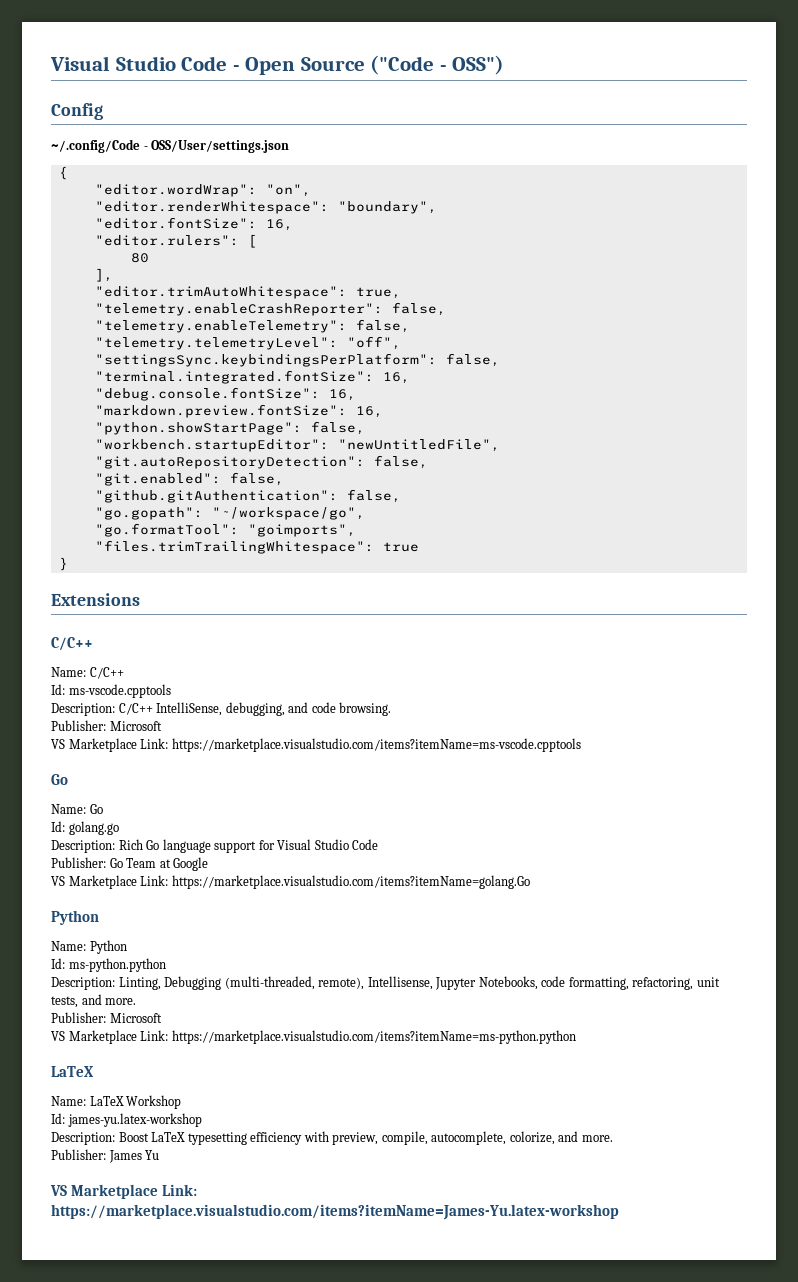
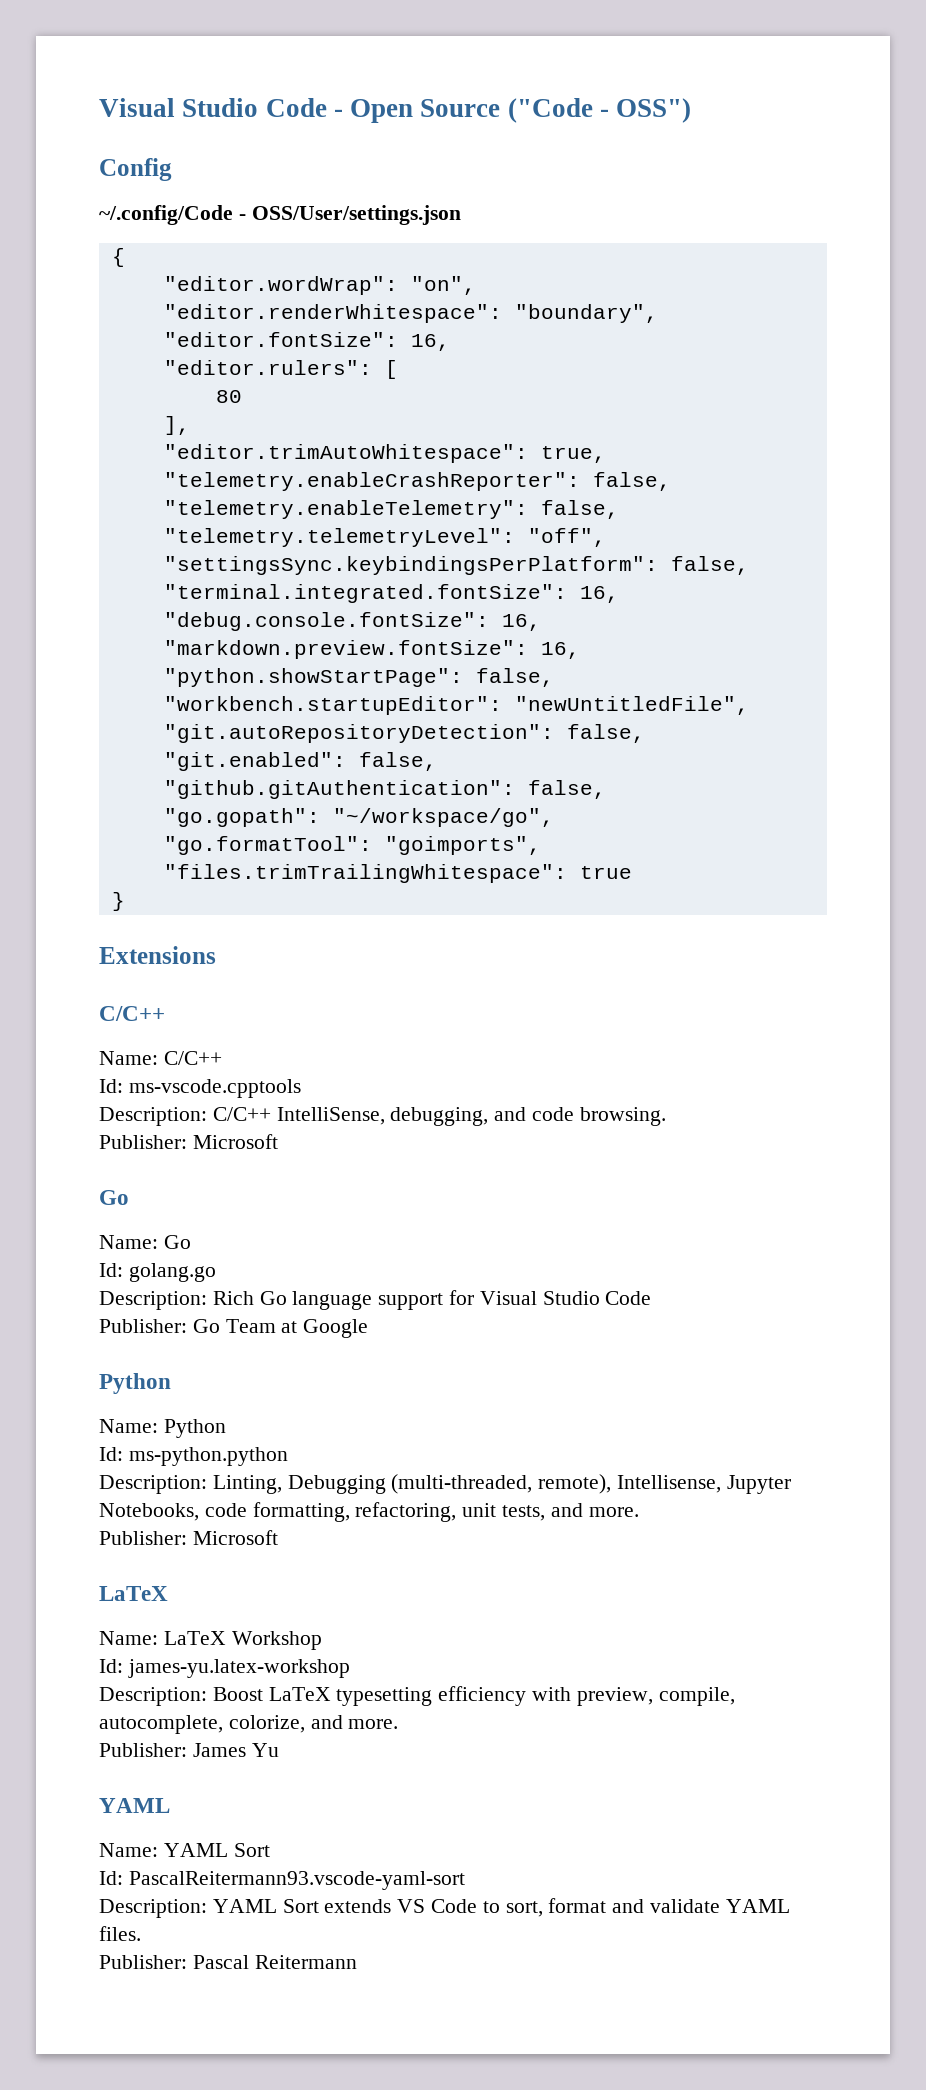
[51,738,581,752] // VS Marketplace Link: https://marketplace.visualstudio.com/items?itemName=ms-vscode.cpptools -> (278, 1141) none
[51,875,530,889] // VS Marketplace Link: https://marketplace.visualstudio.com/items?itemName=golang.Go -> (369, 1328) none
[51,1030,576,1044] // VS Marketplace Link: https://marketplace.visualstudio.com/items?itemName=ms-python.python -> (278, 1537) none
[50,1184,198,1199] [51,1204,619,1220] VS Marketplace Link: https://marketplace.visualstudio.com/items?itemName=James-Yu.latex-workshop -> [99,1798,170,1813] [99,1843,270,1857] [99,1871,465,1890] [99,1898,790,1918] [99,1926,141,1941] [99,1955,357,1969] YAML // Name: YAML Sort // Id: PascalReitermann93.vscode-yaml-sort // Description: YAML Sort extends VS Code to sort, format and validate YAML files. // Publisher: Pascal Reitermann

